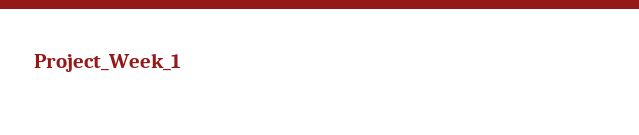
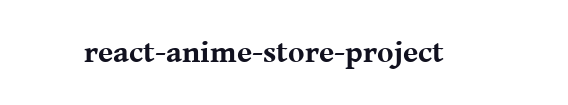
[34,53,181,72] Project_Week_1 -> [84,41,444,69] react-anime-store-project

